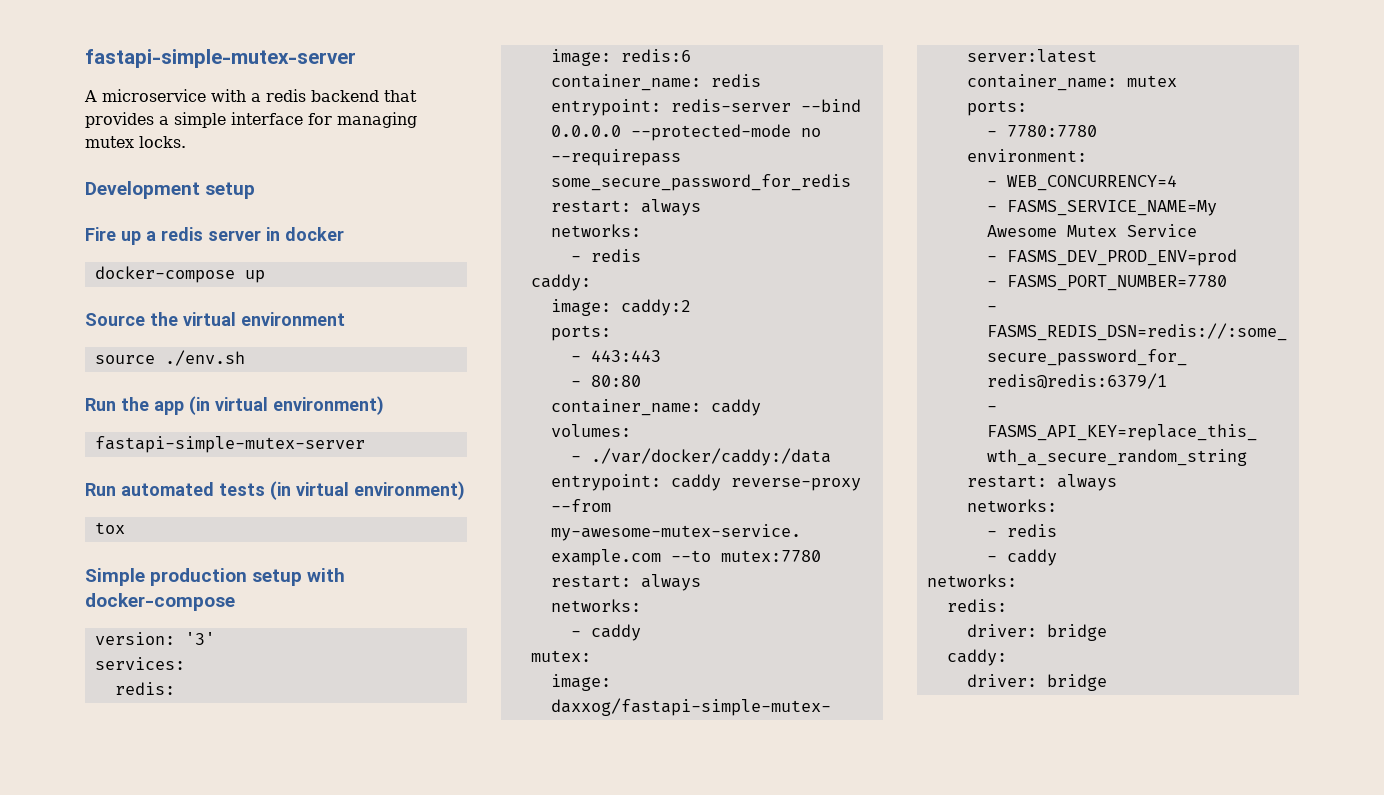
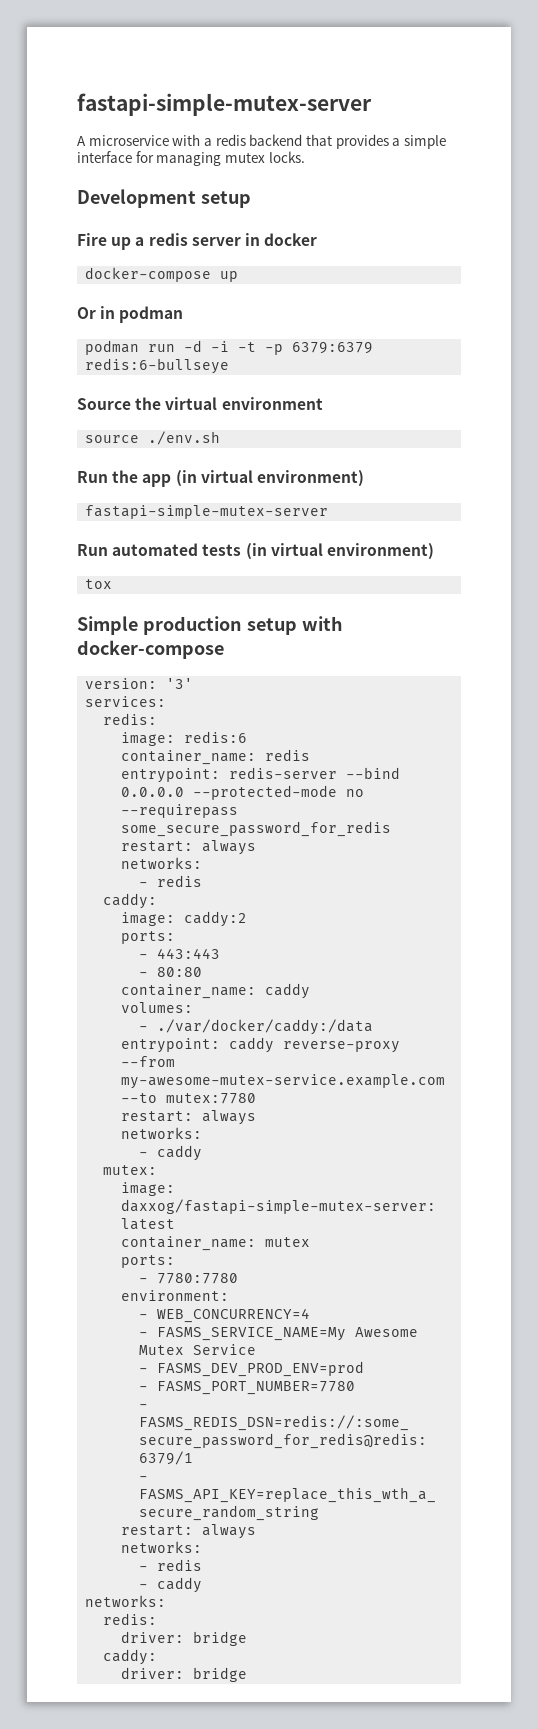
(265, 276) none -> [77,306,184,323] [85,340,374,355] [85,358,230,374] // Or in podman // podman run -d -i -t -p 6379:6379 redis:6-bullseye

